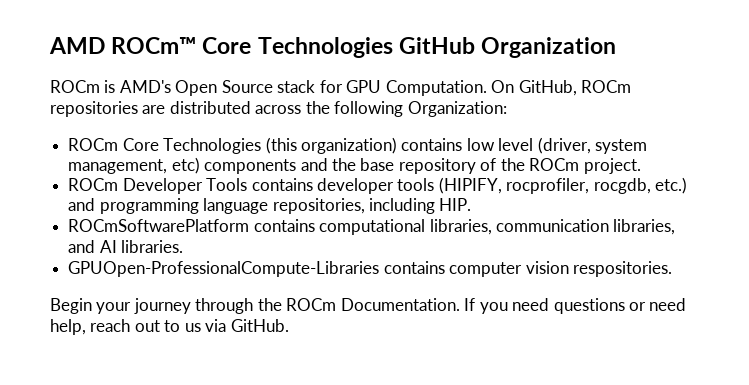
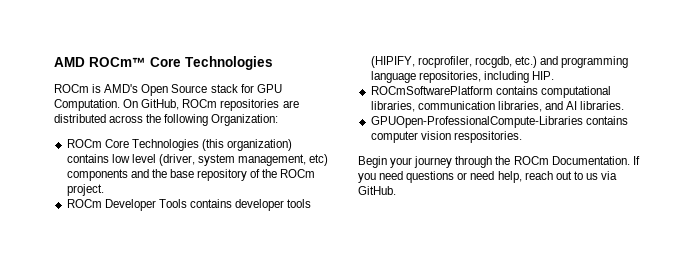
[398,37,617,58] GitHub Organization -> (273, 63) none

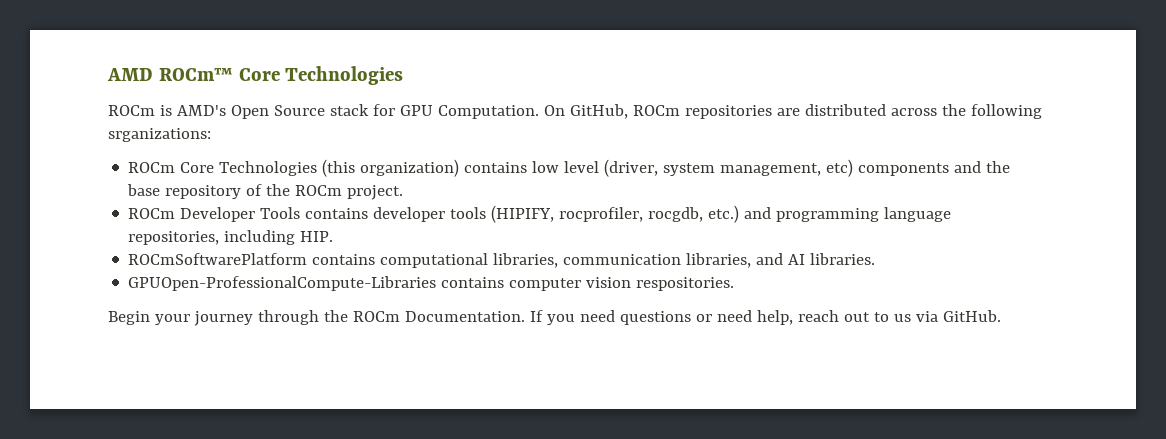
[211,114,279,126] Organization: -> [108,128,211,142] srganizations:

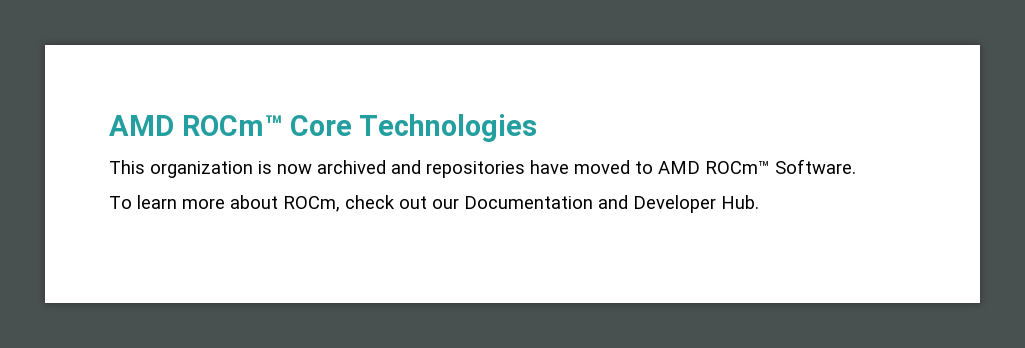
[108,104,1042,119] [108,128,211,142] [128,159,1011,177] [127,184,404,200] [128,205,952,223] [128,230,334,245] [128,253,876,268] [128,276,735,291] [108,310,1001,326] ROCm is AMD's Open Source stack for GPU Computation. On GitHub, ROCm repositories are distributed across the following srganizations: // ROCm Core Technologies (this organization) contains low level (driver, system management, etc) components and the base repository of the ROCm project. // ROCm Developer Tools contains developer tools (HIPIFY, rocprofiler, rocgdb, etc.) and programming language repositories, including HIP. // ROCmSoftwarePlatform contains computational libraries, communication libraries, and AI libraries. // GPUOpen-ProfessionalCompute-Libraries contains computer vision respositories. // Begin your journey through the ROCm Documentation. If you need questions or need help, reach out to us via GitHub. -> [109,159,856,178] [109,195,759,213] This organization is now archived and repositories have moved to AMD ROCm™ Software. // To learn more about ROCm, check out our Documentation and Developer Hub.

